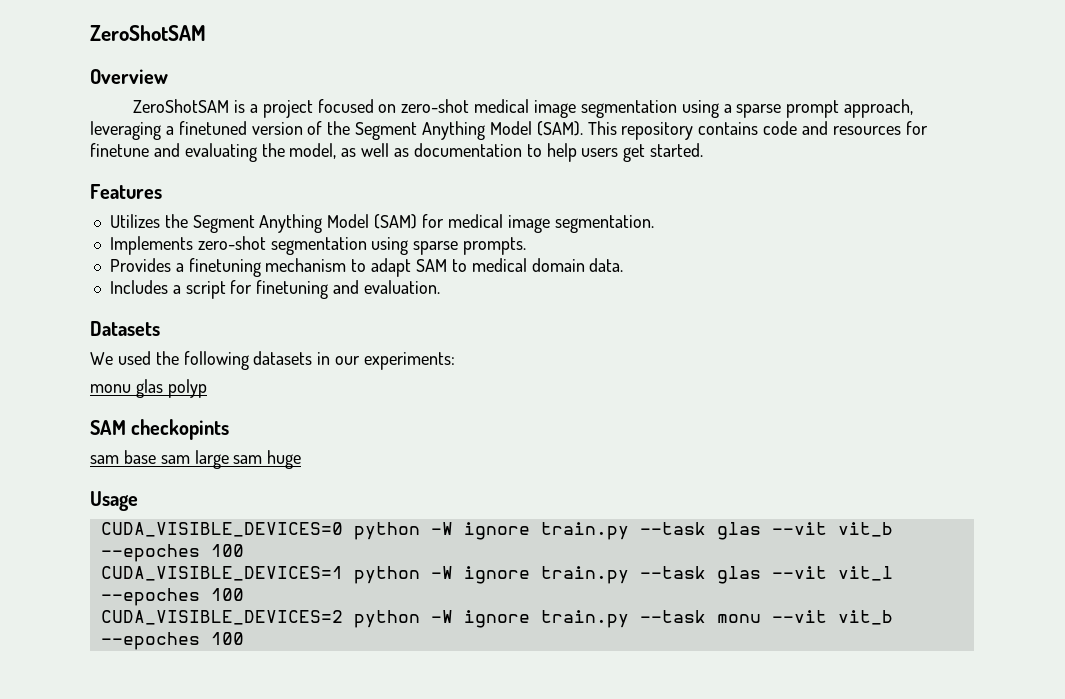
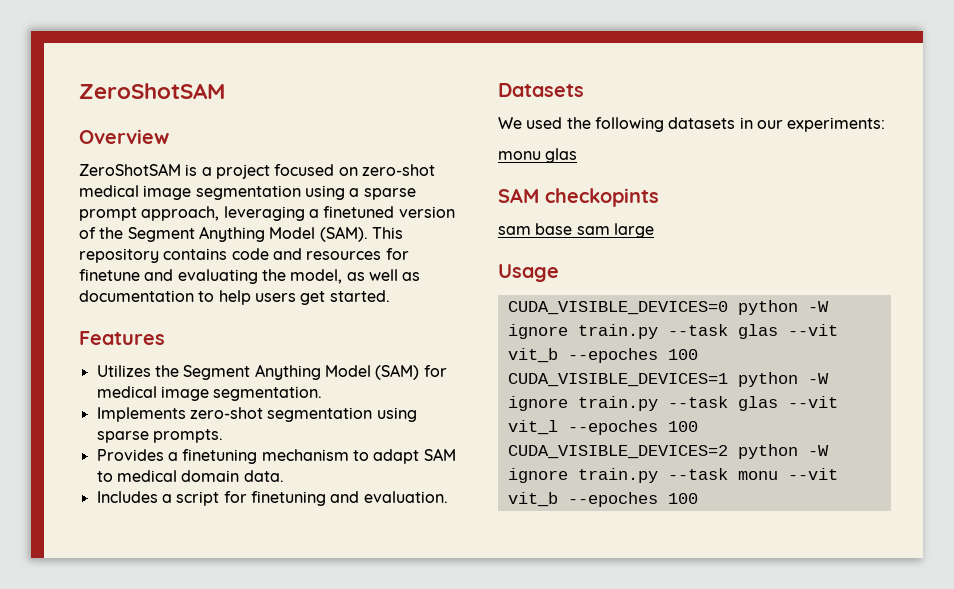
[167,379,207,398] polyp -> (578, 155) none
[233,450,302,469] sam huge -> (654, 230) none

